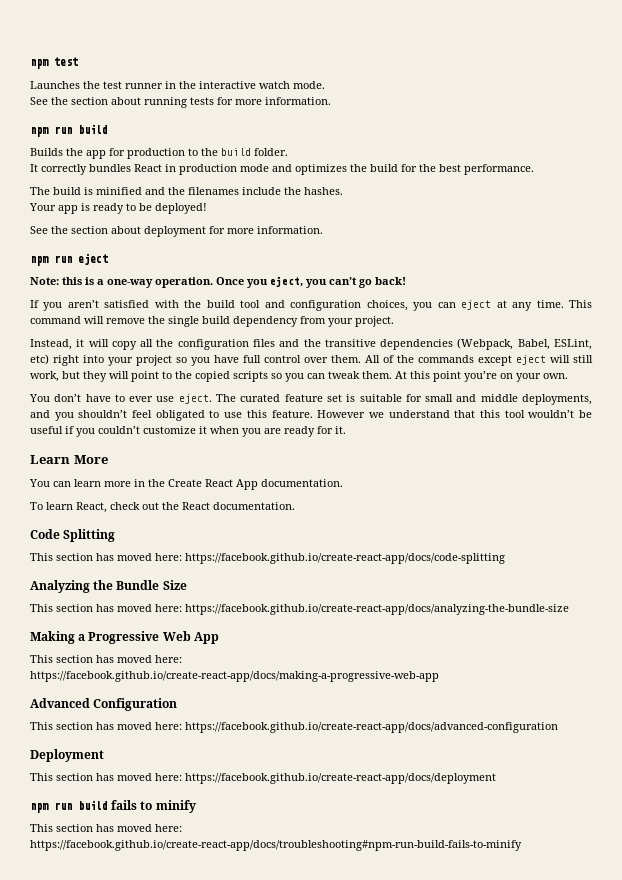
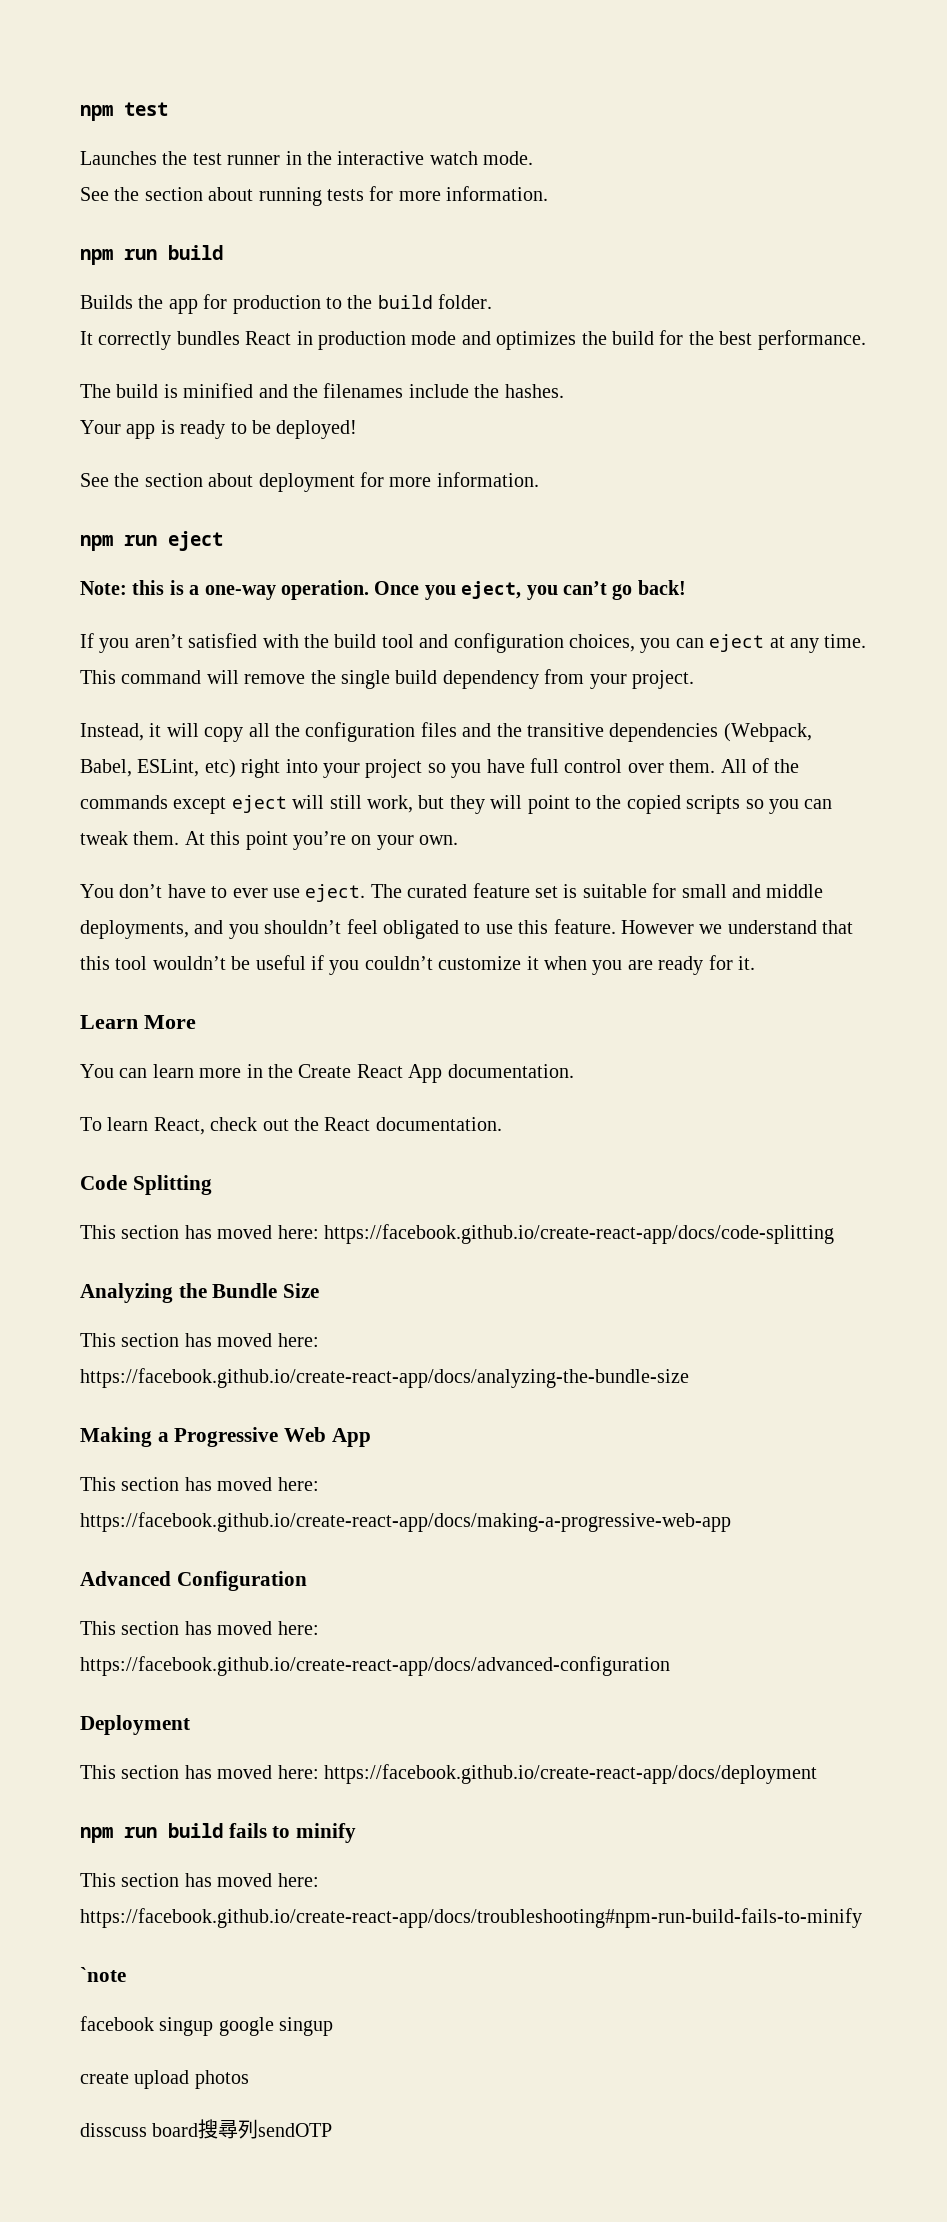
(522, 845) none -> [80,1967,126,1982] [80,2016,334,2036] [80,2070,249,2089] [80,2119,333,2139] // `note // facebook singup google singup // create upload photos // disscuss board搜尋列sendOTP

